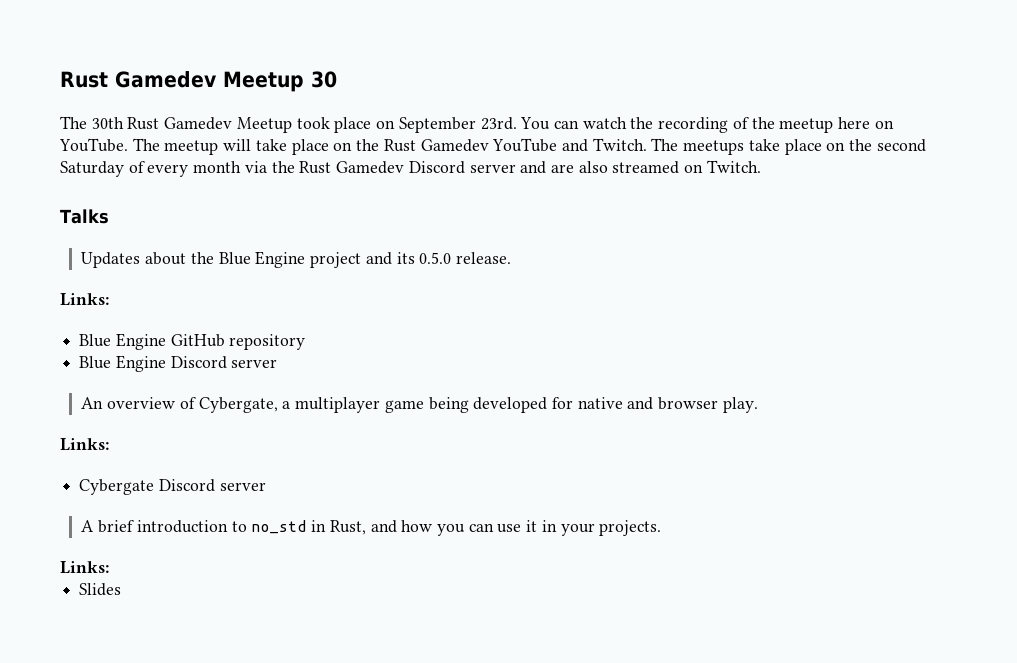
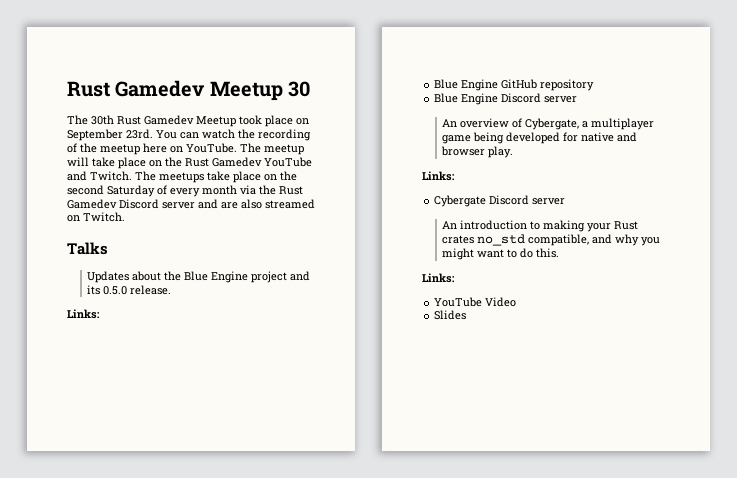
[81,520,662,536] [60,561,109,574] A brief introduction to no_std in Rust, and how you can use it in your projects. // Links: -> [442,220,639,232] [442,234,661,246] [442,248,560,260] [422,273,455,283] [434,297,517,307] An introduction to making your Rust crates no_std compatible, and why you might want to do this. // Links: // YouTube Video

